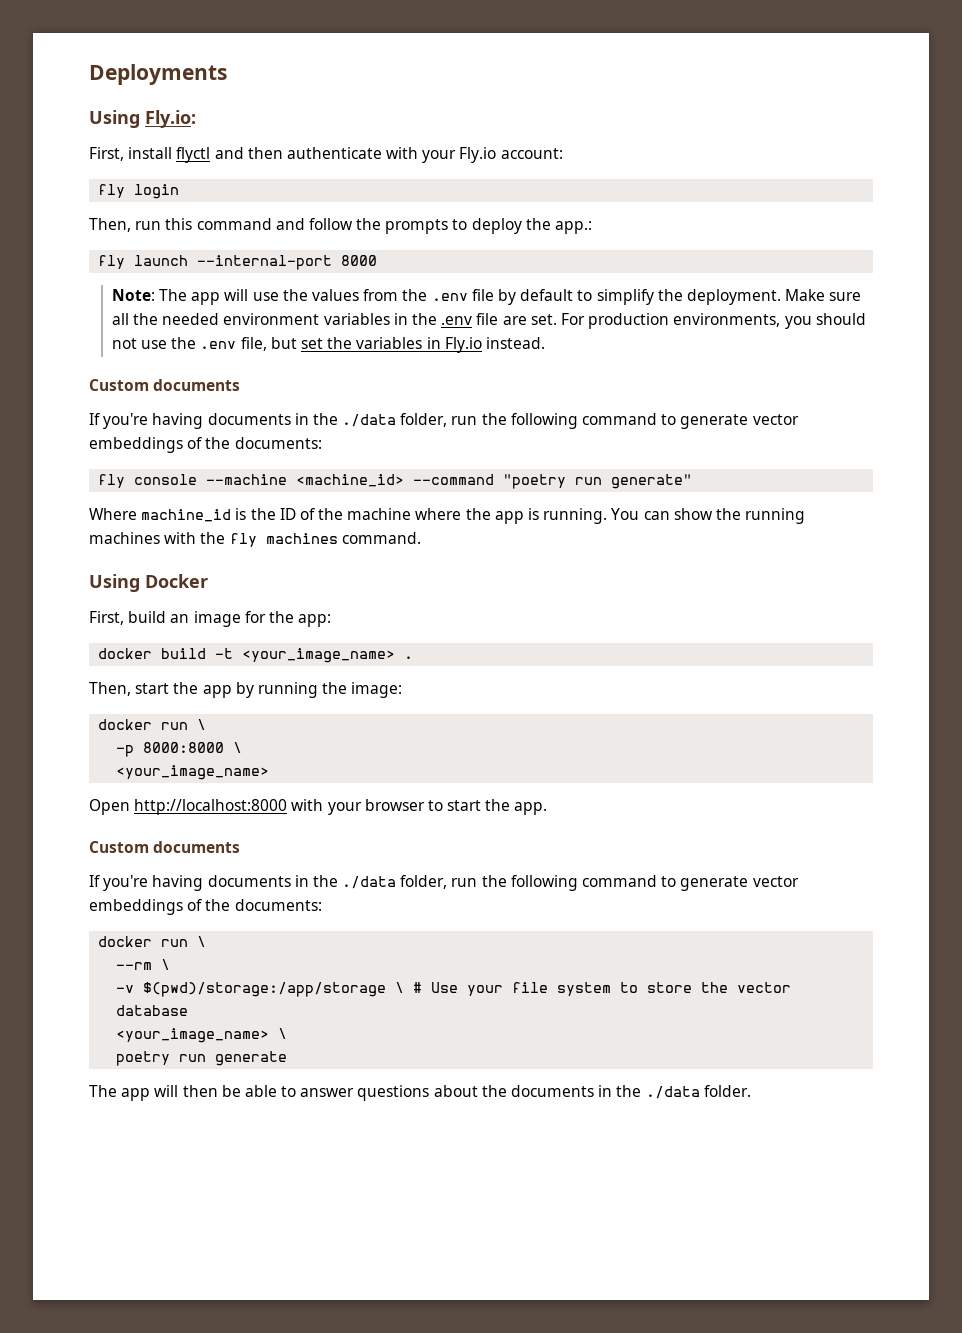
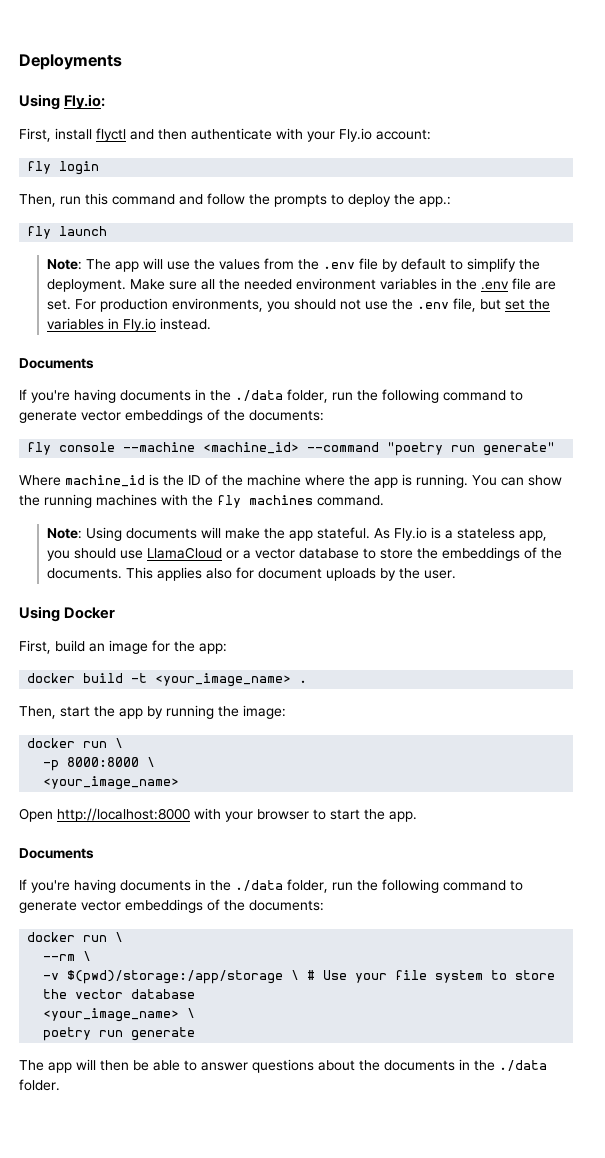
[197,255,378,270] --internal-port 8000 -> (108, 231) none
[89,379,241,391] Custom documents -> [19,358,94,369] Documents
(421, 538) none -> [46,527,547,541] [46,547,562,561] [46,567,456,581] // Note: Using documents will make the app stateful. As Fly.io is a stateless app, you should use LlamaCloud or a vector database to store the embeddings of the documents. This applies also for document uploads by the user.
[89,841,241,853] Custom documents -> [19,848,94,859] Documents

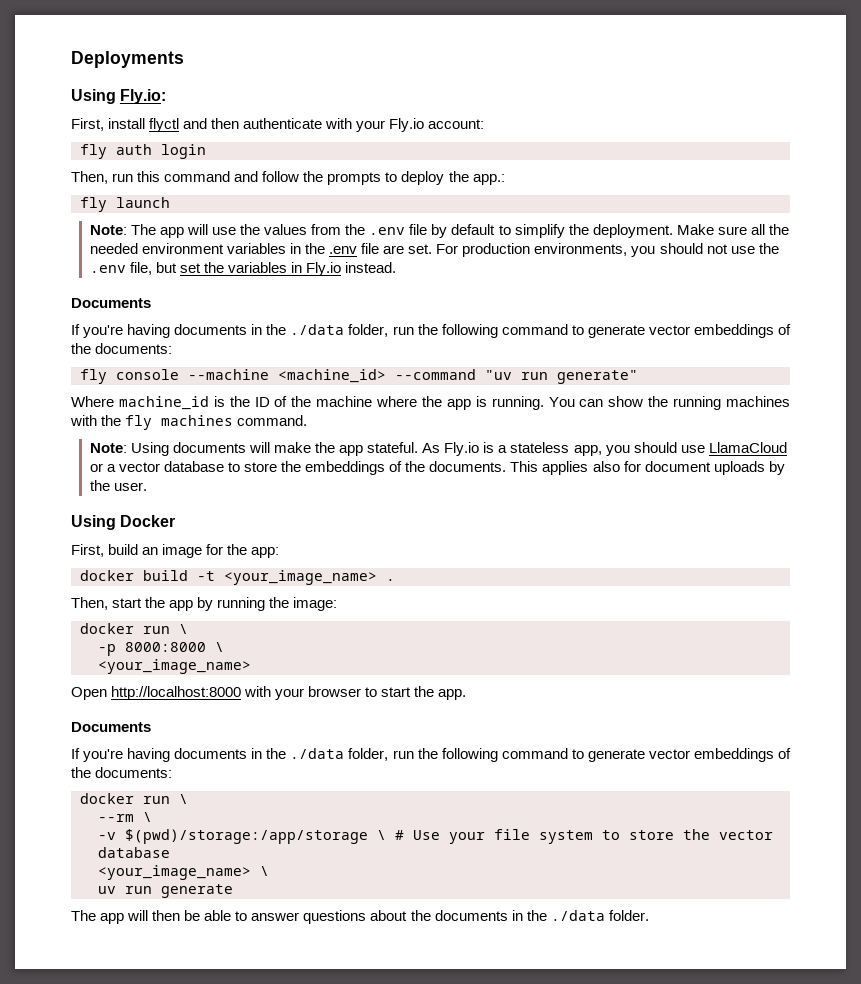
(52, 167) none -> [116,144,152,155] auth
[387,442,444,456] "poetry -> [485,370,512,380] "uv
[43,1027,92,1041] poetry -> [98,886,116,894] uv

